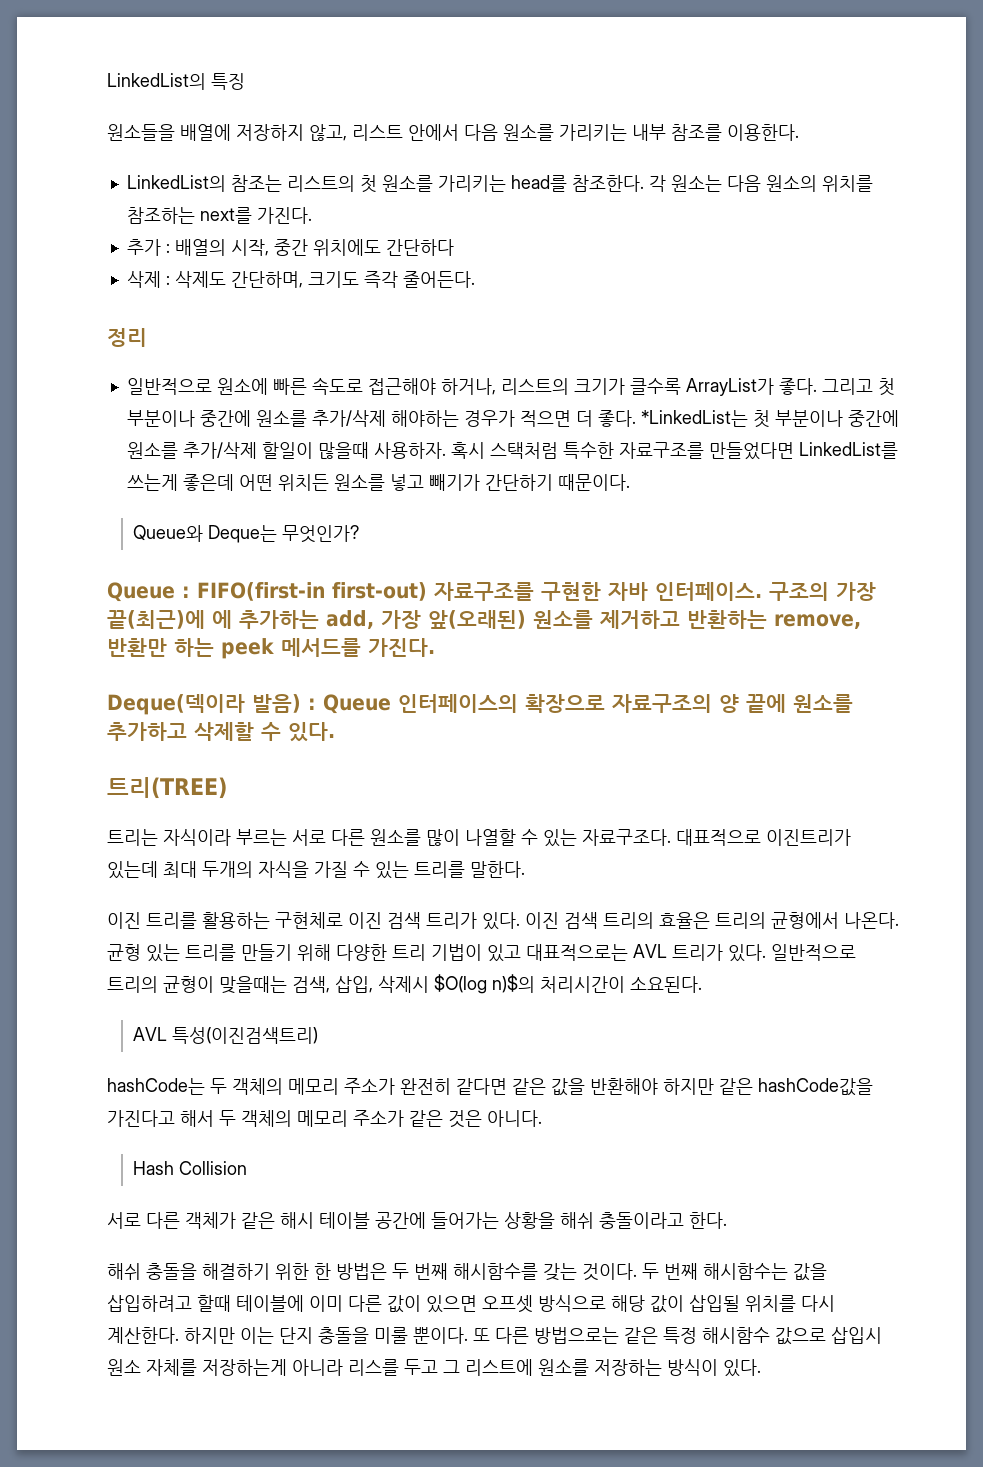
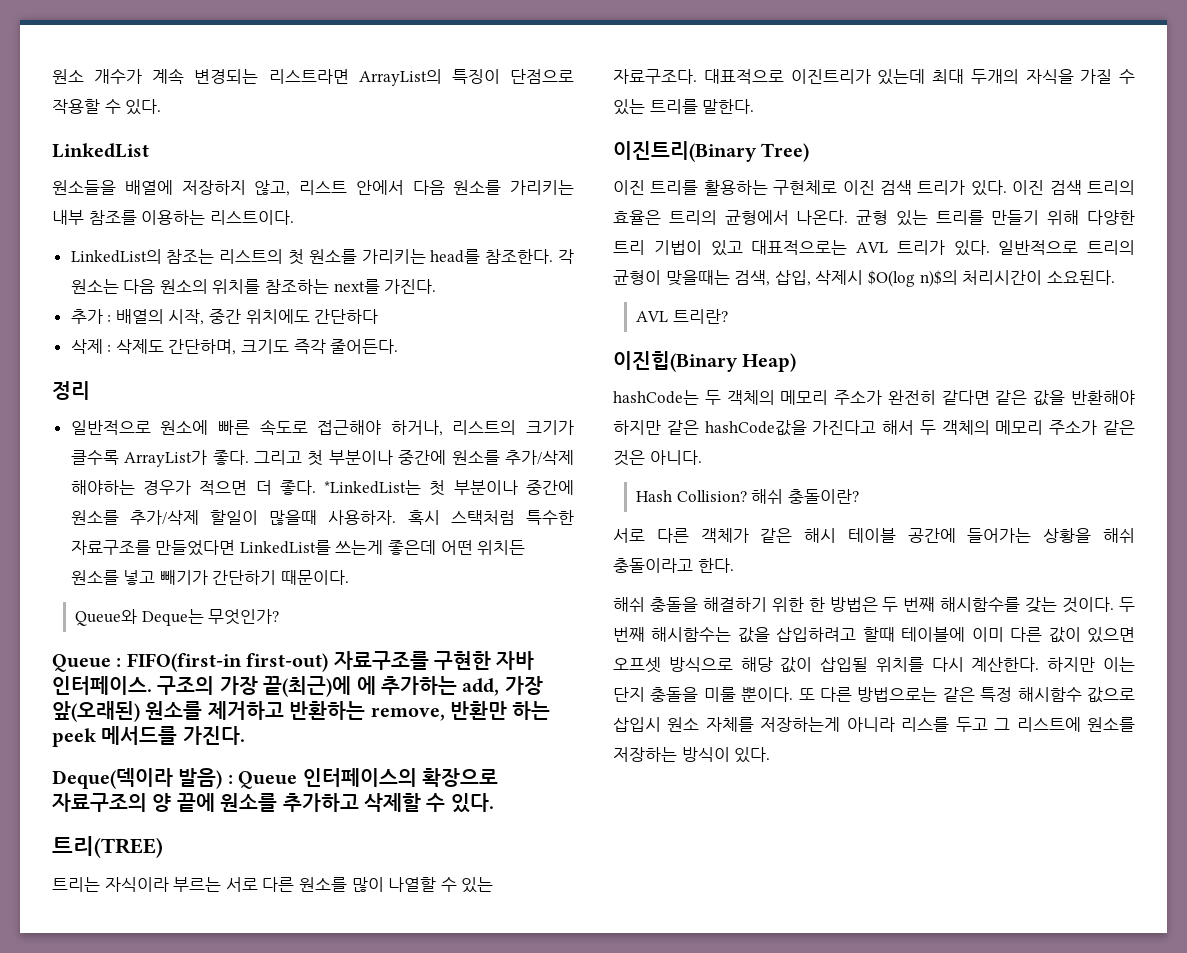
[107,73,245,90] LinkedList의 특징 -> [52,68,574,86] [52,99,162,115] [52,143,149,158] 원소 개수가 계속 변경되는 리스트라면 ArrayList의 특징이 단점으로 작용할 수 있다. // LinkedList
[727,124,799,141] 이용한다. -> [141,210,294,225] 이용하는 리스트이다.
(525, 869) none -> [613,141,810,162] // 이진트리(Binary Tree)
[172,1027,319,1044] 특성(이진검색트리) -> [672,309,728,324] [613,351,797,372] 트리란? // 이진힙(Binary Heap)
[179,1161,248,1175] Collision -> [676,489,859,504] Collision? 해쉬 충돌이란?

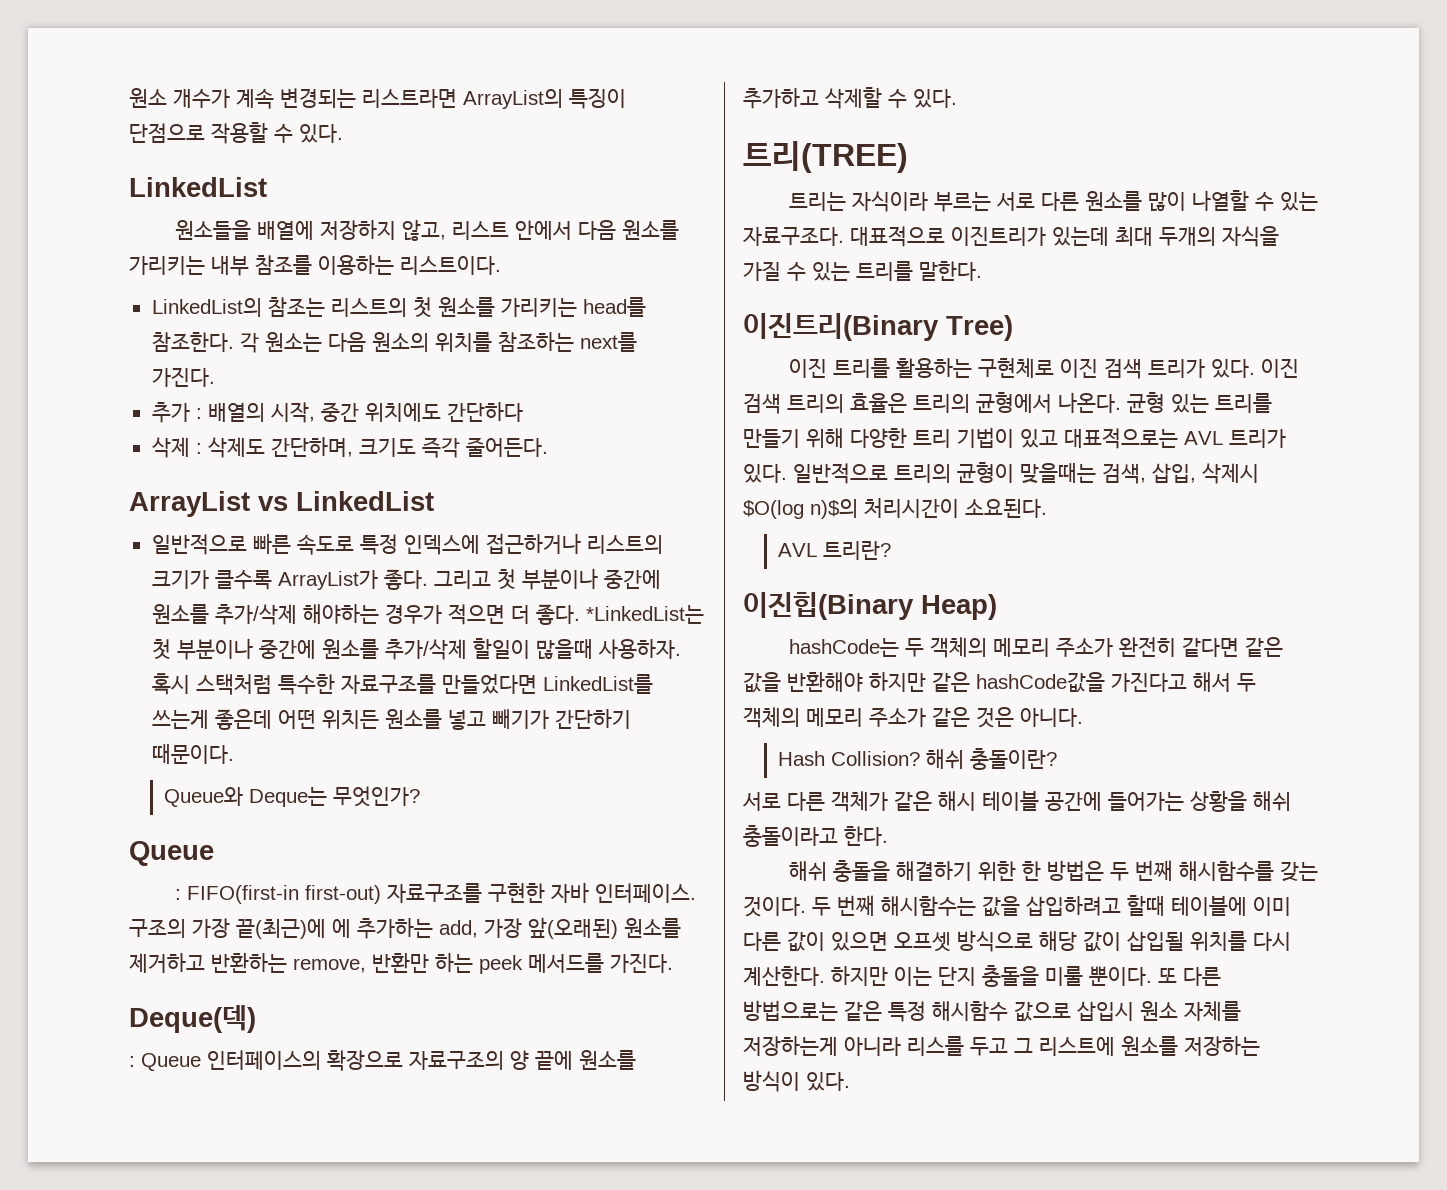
[52,381,90,400] [70,420,209,435] 정리 // 일반적으로 원소에 -> [129,491,434,517] [151,534,247,555] ArrayList vs LinkedList // 일반적으로
[317,420,443,436] 접근해야 하거나, -> [359,533,581,555] 특정 인덱스에 접근하거나
(111, 663) none -> (214, 853) //
[52,768,223,789] Deque(덱이라 발음) -> [129,1005,256,1033] Deque(덱) //

